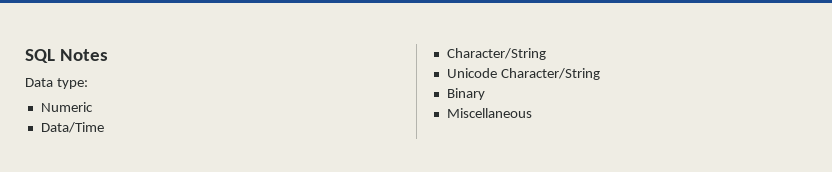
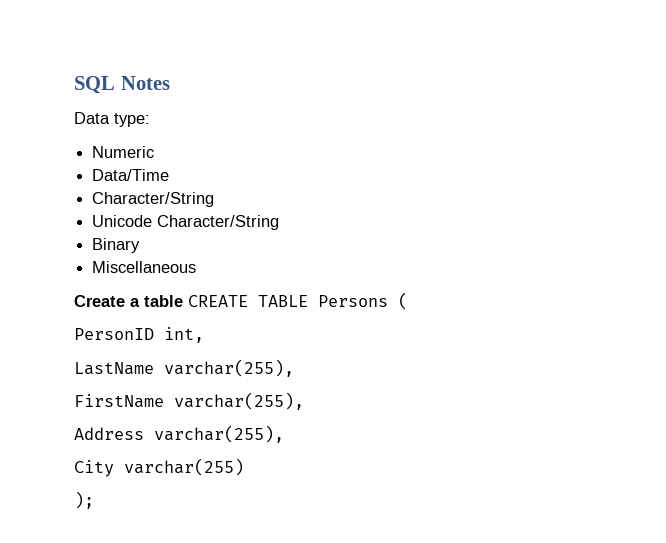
(532, 113) none -> [74,292,408,310] [74,327,204,343] [74,359,294,377] [74,392,304,410] [74,425,284,443] [74,458,244,477] [74,491,94,509] // Create a table CREATE TABLE Persons ( // PersonID int, // LastName varchar(255), // FirstName varchar(255), // Address varchar(255), // City varchar(255) // );

